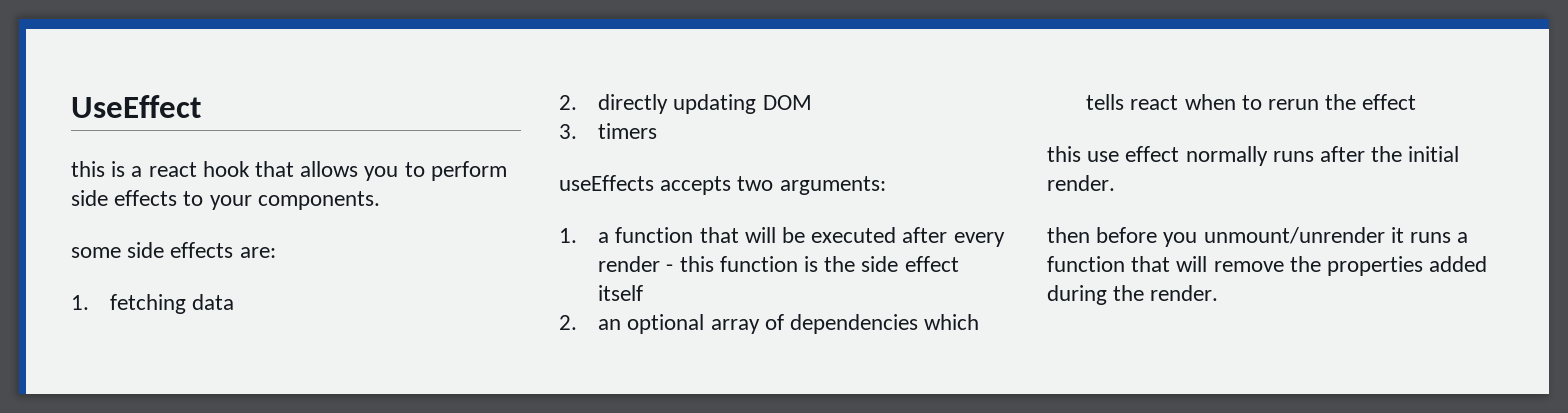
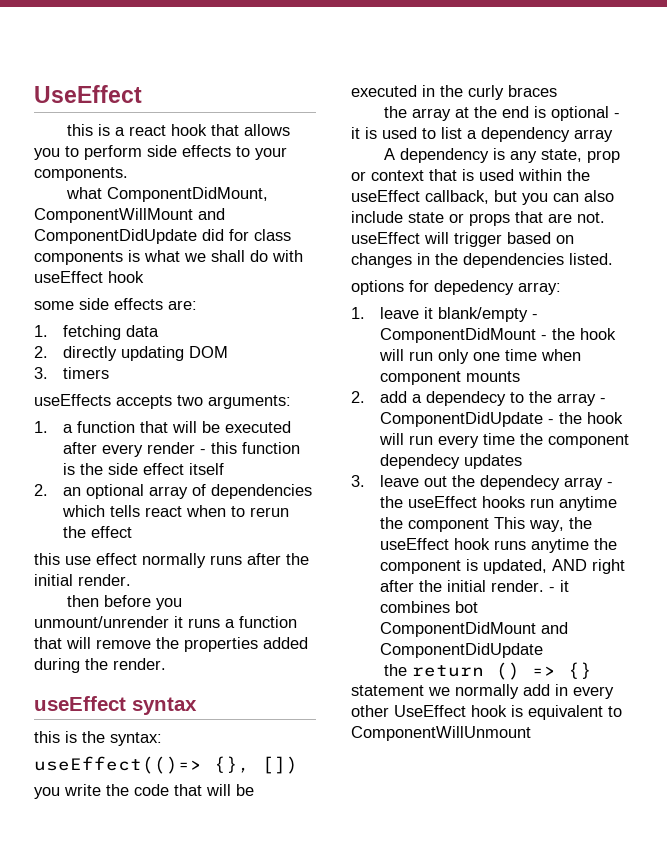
(380, 200) none -> [65,187,268,202] [34,208,225,223] [34,229,291,244] [34,250,303,265] [34,271,144,283] // what ComponentDidMount, ComponentWillMount and ComponentDidUpdate did for class components is what we shall do with useEffect hook
(1219, 293) none -> [34,696,197,715] [34,731,162,746] [34,756,298,774] [34,784,254,799] [351,85,557,100] [383,106,620,121] [351,127,613,142] [383,148,620,163] [351,169,590,181] [351,190,614,205] [351,211,605,226] [351,232,574,247] [351,253,613,268] [351,280,561,295] [351,307,538,322] [379,328,616,343] [378,349,581,364] [379,371,520,385] [351,391,606,406] [379,412,623,427] [378,433,629,448] [379,454,522,469] [351,475,613,490] [379,496,617,511] [379,517,592,532] [379,538,617,553] [379,559,625,574] [379,580,569,592] [379,601,478,613] [379,622,568,637] [379,643,543,658] [383,662,592,680] [351,684,614,699] [351,705,622,720] [351,726,531,741] // useEffect syntax // this is the syntax: // useEffect(()=> {}, []) // you write the code that will be executed in the curly braces // the array at the end is optional - it is used to list a dependency array // A dependency is any state, prop or context that is used within the useEffect callback, but you can also include state or props that are not. useEffect will trigger based on changes in the dependencies listed. // options for depedency array: // 1. leave it blank/empty - ComponentDidMount - the hook will run only one time when component mounts // 2. add a dependecy to the array - ComponentDidUpdate - the hook will run every time the component dependecy updates // 3. leave out the dependecy array - the useEffect hooks run anytime the component This way, the useEffect hook runs anytime the component is updated, AND right after the initial render. - it combines bot ComponentDidMount and ComponentDidUpdate // the return () => {} statement we normally add in every other UseEffect hook is equivalent to ComponentWillUnmount

